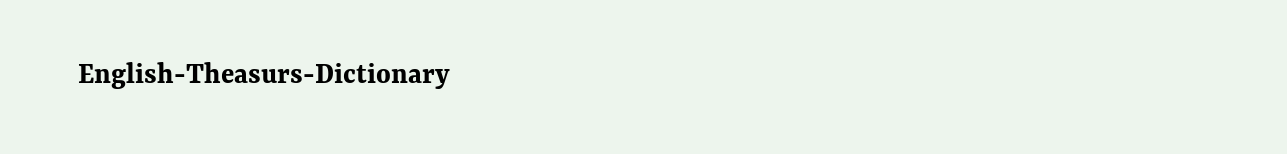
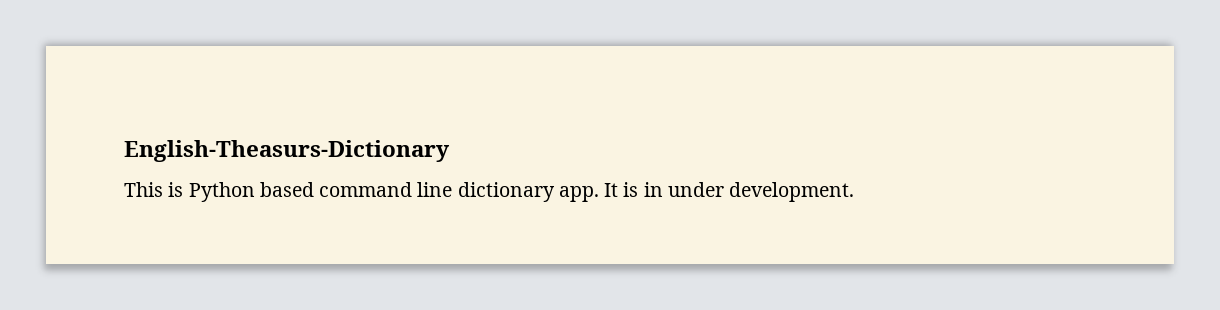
(450, 75) none -> [124,182,855,202] // This is Python based command line dictionary app. It is in under development.

